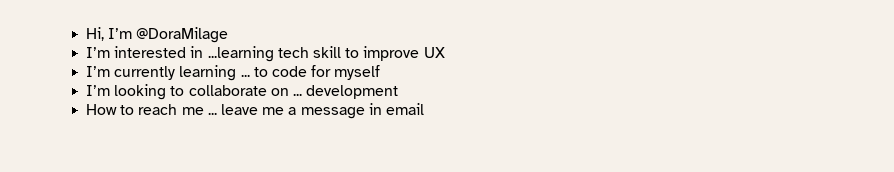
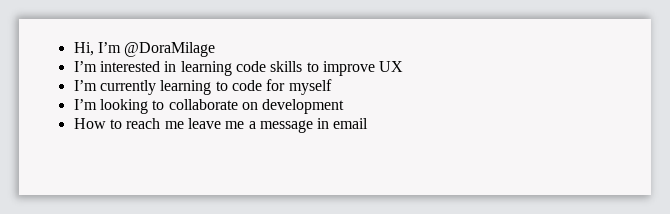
[207,46,341,62] ...learning tech skill -> [180,61,303,76] learning code skills
[240,74,250,77] ... -> (212, 87) none
[292,93,302,96] ... -> (258, 106) none
[207,112,217,115] ... -> (184, 125) none

